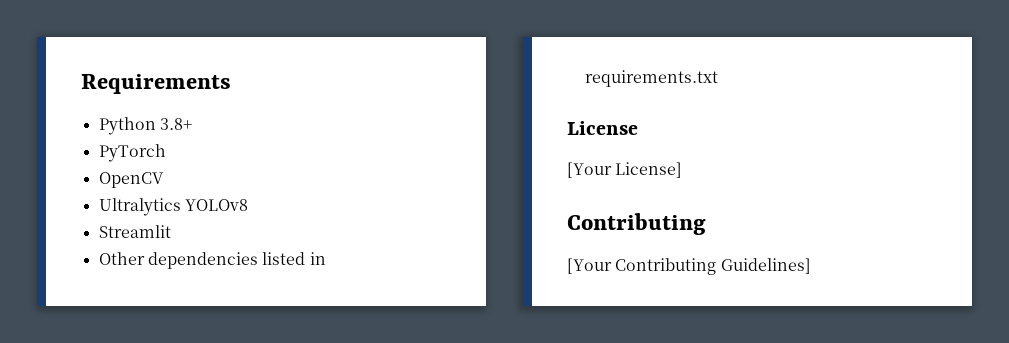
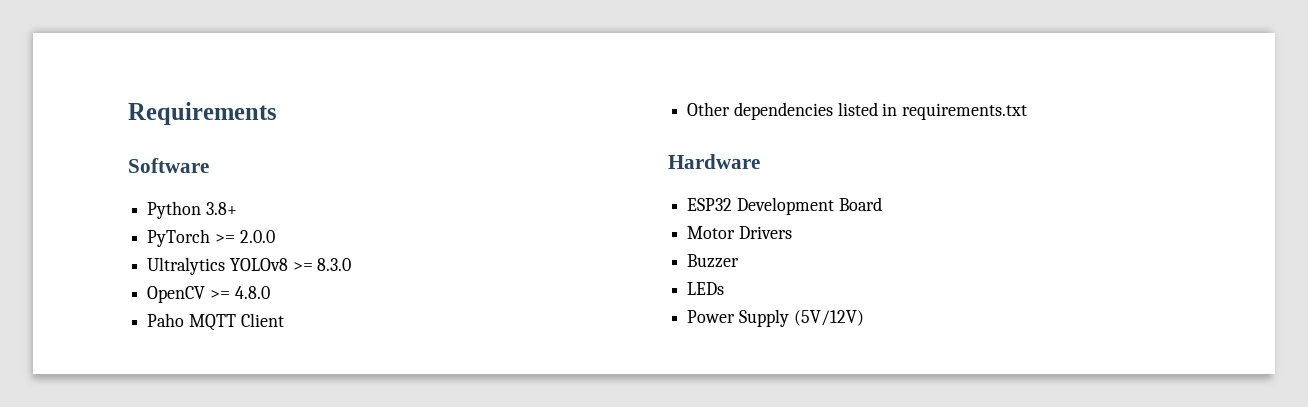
(231, 84) none -> [128,158,209,173] // Software
[98,172,164,188] // OpenCV -> [214,230,275,243] >= 2.0.0
[98,225,171,238] // Streamlit -> [292,258,352,271] [147,286,270,303] [147,313,284,331] >= 8.3.0 // OpenCV >= 4.8.0 // Paho MQTT Client
[567,121,638,135] [567,162,683,178] [567,213,706,235] [567,258,811,275] License // [Your License] // Contributing // [Your Contributing Guidelines] -> [668,154,760,169] [687,197,882,215] [687,226,792,239] [687,254,740,268] [687,282,725,295] [687,309,864,327] Hardware // ESP32 Development Board // Motor Drivers // Buzzer // LEDs // Power Supply (5V/12V)

